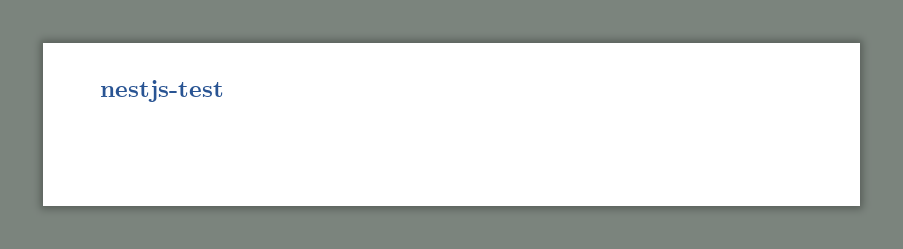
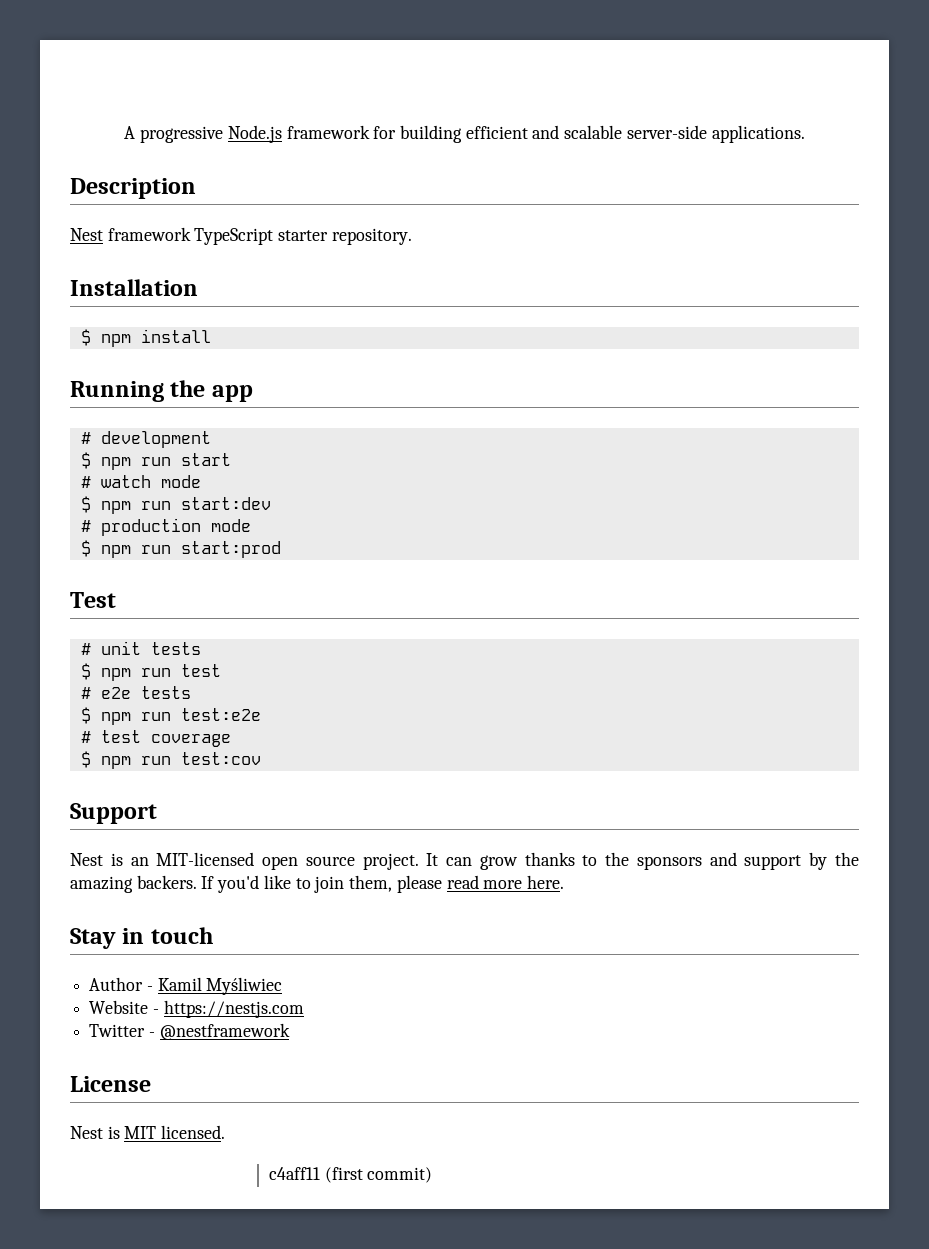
[100,80,224,102] nestjs-test -> [124,125,805,143] [70,178,196,199] [70,227,412,245] [70,279,198,296] [80,329,211,347] [70,380,253,402] [80,431,211,448] [80,452,231,470] [80,475,201,488] [80,496,271,514] [80,518,251,536] [80,540,281,558] [70,592,116,608] [80,641,201,655] [80,663,221,681] [80,686,191,699] [80,707,261,725] [80,730,231,747] [80,751,261,769] [70,803,157,824] [70,852,859,870] [70,875,564,893] [70,927,213,949] [89,977,283,995] [89,1000,304,1018] [89,1023,290,1040] [70,1076,151,1092] [70,1125,226,1139] [268,1167,433,1183] A progressive Node.js framework for building efficient and scalable server-side applications. // Description // Nest framework TypeScript starter repository. // Installation // $ npm install // Running the app // # development // $ npm run start // # watch mode // $ npm run start:dev // # production mode // $ npm run start:prod // Test // # unit tests // $ npm run test // # e2e tests // $ npm run test:e2e // # test coverage // $ npm run test:cov // Support // Nest is an MIT-licensed open source project. It can grow thanks to the sponsors and support by the amazing backers. If you'd like to join them, please read more here. // Stay in touch // Author - Kamil Myśliwiec // Website - https://nestjs.com // Twitter - @nestframework // License // Nest is MIT licensed. // c4aff11 (first commit)

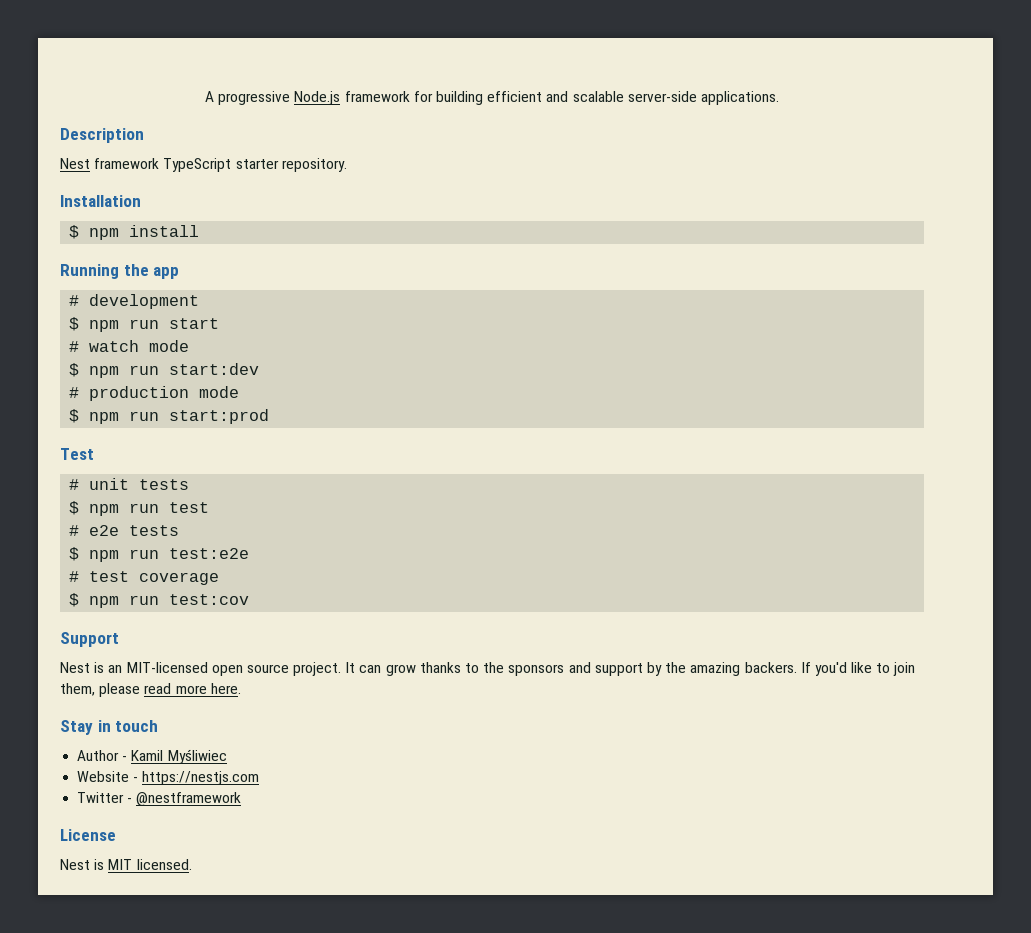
[268,1167,433,1183] // c4aff11 (first commit) -> (192, 864) none

